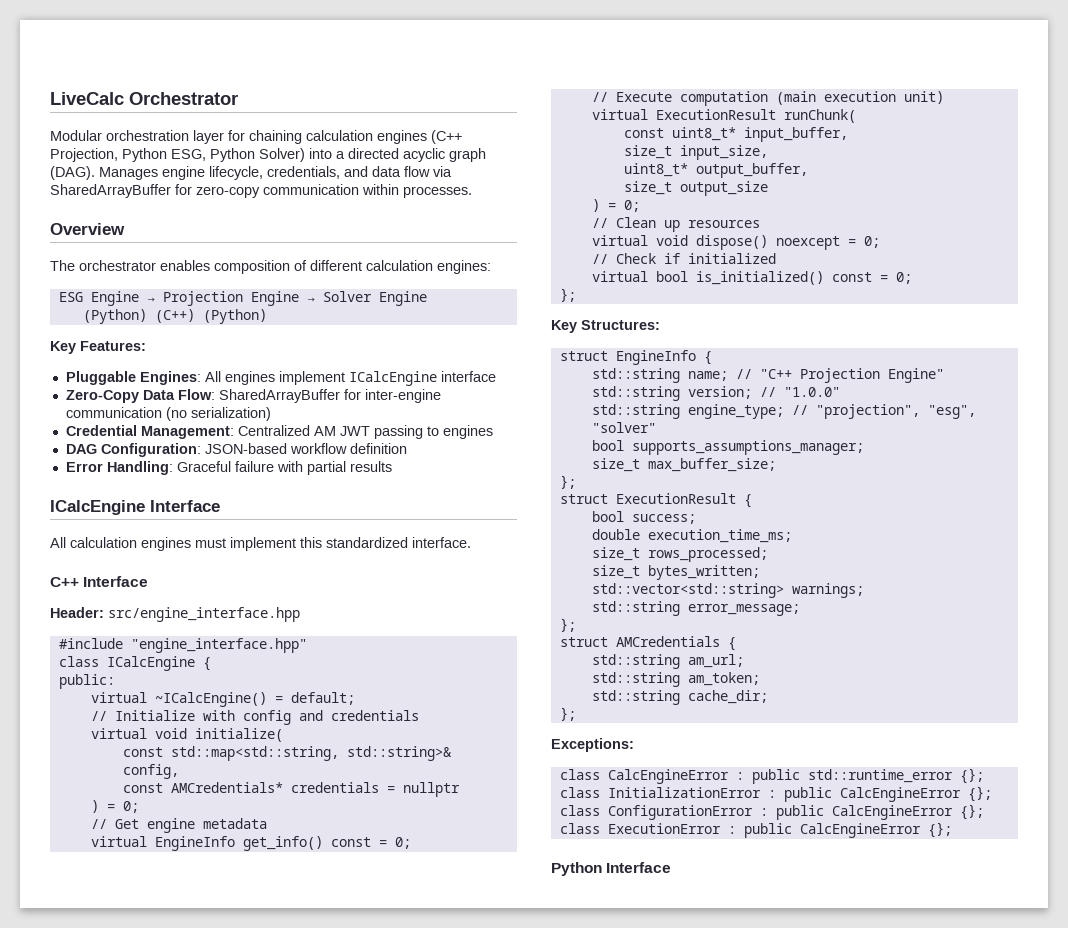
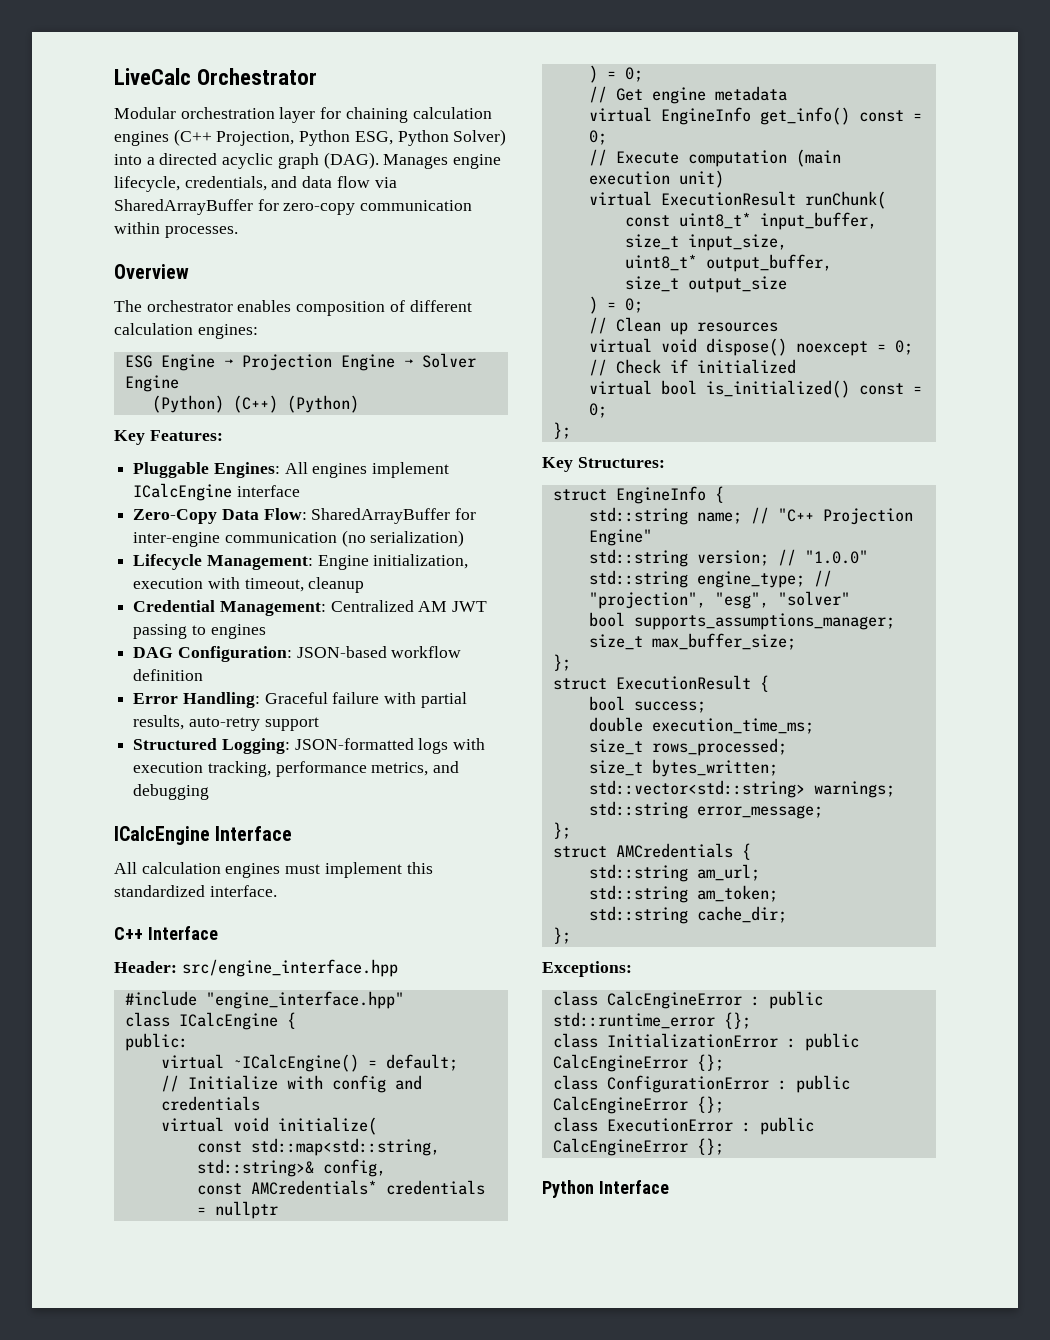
(271, 414) none -> [133,554,469,570] [133,577,365,593] // Lifecycle Management: Engine initialization, execution with timeout, cleanup
[349,461,392,472] results -> [133,715,319,731] [133,738,486,754] [133,761,460,777] [133,784,210,800] results, auto-retry support // Structured Logging: JSON-formatted logs with execution tracking, performance metrics, and debugging

